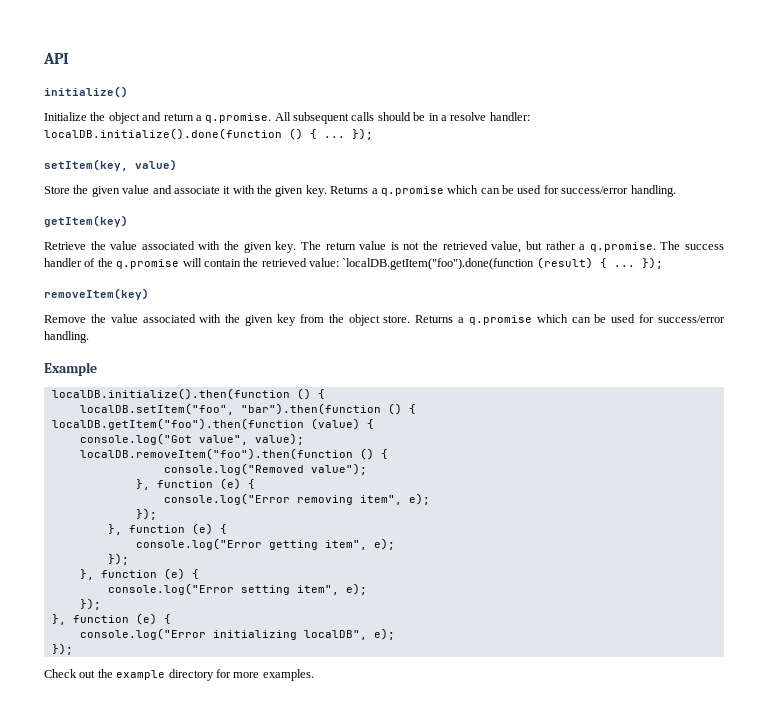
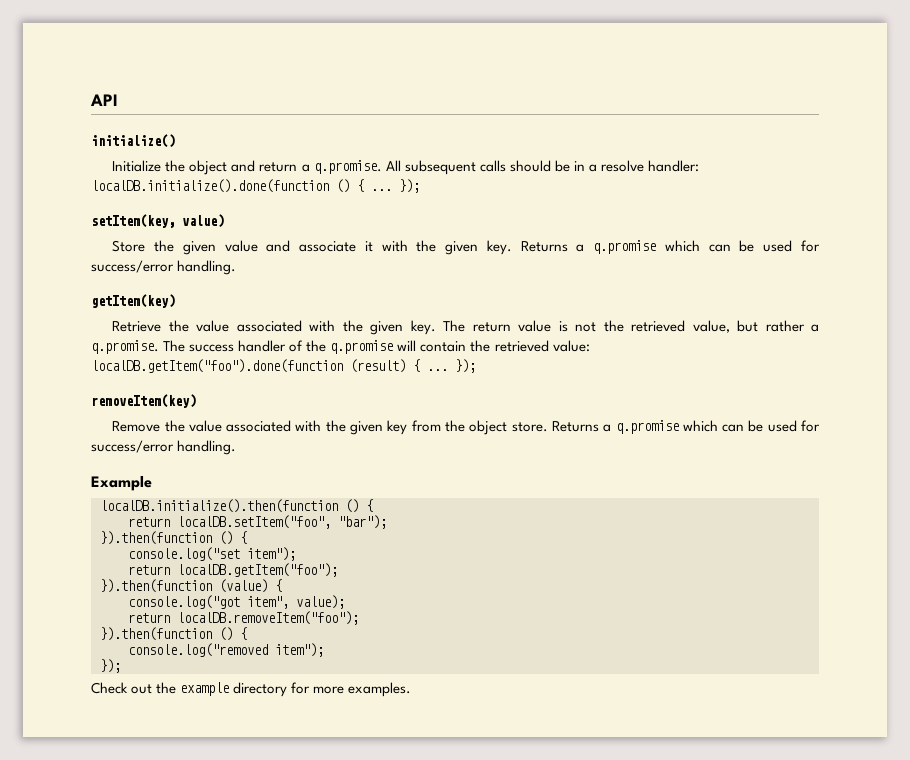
[342,258,535,270] `localDB.getItem("foo").done(function -> [91,359,343,373] localDB.getItem("foo").done(function
[79,403,416,415] [51,418,304,430] localDB.setItem("foo", "bar").then(function () { // localDB.getItem("foo").then(function -> [128,515,387,529] [100,531,247,545] [128,547,296,561] [128,563,338,577] [100,579,212,593] return localDB.setItem("foo", "bar"); // }).then(function () { // console.log("set item"); // return localDB.getItem("foo"); // }).then(function
[79,433,248,445] console.log("Got value", -> [128,595,289,609] console.log("got item",
[79,448,388,460] [163,463,367,475] [135,478,255,490] [163,493,430,505] [135,508,157,520] [107,523,227,535] [135,538,395,550] [107,553,129,565] [79,568,199,580] [107,583,367,595] [79,598,101,610] [51,613,171,625] [79,628,395,640] localDB.removeItem("foo").then(function () { // console.log("Removed value"); // }, function (e) { // console.log("Error removing item", e); // }); // }, function (e) { // console.log("Error getting item", e); // }); // }, function (e) { // console.log("Error setting item", e); // }); // }, function (e) { // console.log("Error initializing localDB", e); -> [128,611,359,625] [100,627,247,641] [128,643,324,657] return localDB.removeItem("foo"); // }).then(function () { // console.log("removed item");

